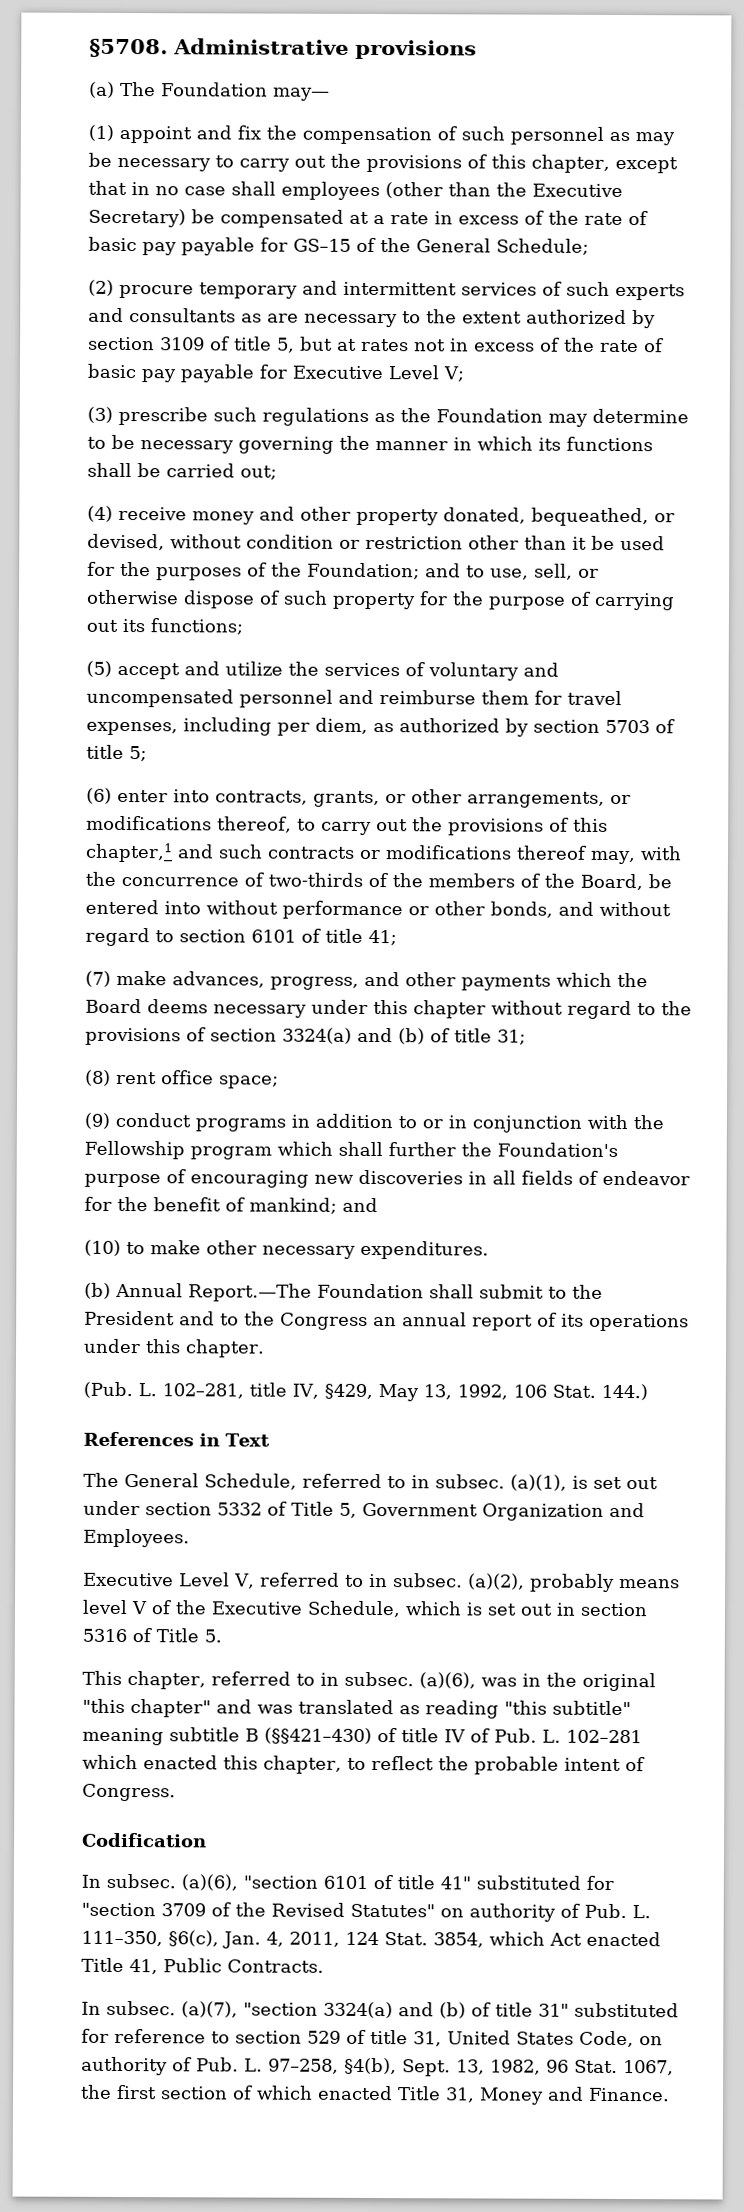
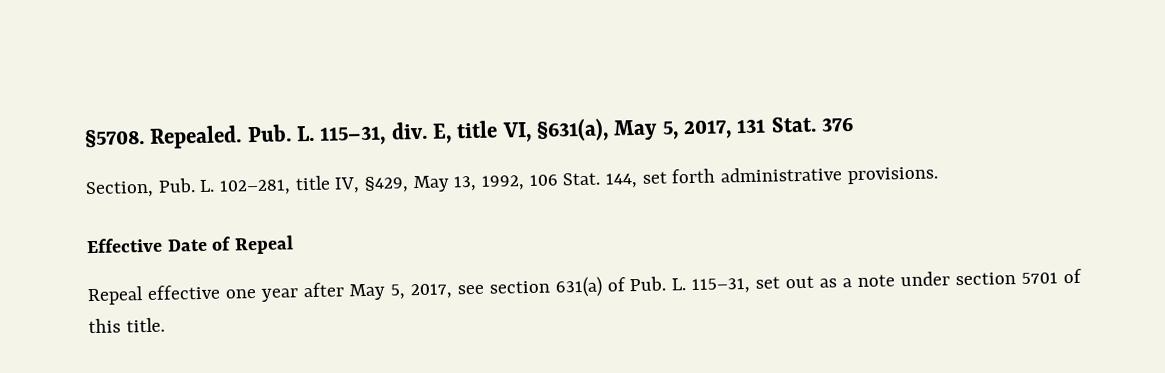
[173,38,477,60] [89,81,330,101] [88,124,675,146] [88,152,678,174] [88,180,623,201] [88,208,648,228] [88,236,589,256] [88,279,685,301] [88,307,656,329] [88,336,664,353] [87,363,464,383] [87,406,689,427] [87,434,653,454] [87,462,277,480] [87,505,675,527] [87,533,665,551] [87,561,599,581] [87,589,675,611] [86,618,243,635] [86,660,559,681] [86,688,622,708] [86,717,675,737] [86,744,147,762] [86,787,631,808] [86,815,608,836] [85,842,682,865] [85,871,672,891] [85,899,671,920] [85,927,397,947] [85,970,648,991] [85,998,692,1020] [85,1027,526,1046] [85,1069,279,1089] [84,1112,664,1133] [84,1140,618,1160] [84,1169,690,1188] [84,1196,378,1214] [84,1239,489,1260] [84,1282,603,1302] [84,1310,689,1332] [84,1338,265,1358] [83,1381,133,1399] Administrative provisions // (a) The Foundation may— // (1) appoint and fix the compensation of such personnel as may be necessary to carry out the provisions of this chapter, except that in no case shall employees (other than the Executive Secretary) be compensated at a rate in excess of the rate of basic pay payable for GS–15 of the General Schedule; // (2) procure temporary and intermittent services of such experts and consultants as are necessary to the extent authorized by section 3109 of title 5, but at rates not in excess of the rate of basic pay payable for Executive Level V; // (3) prescribe such regulations as the Foundation may determine to be necessary governing the manner in which its functions shall be carried out; // (4) receive money and other property donated, bequeathed, or devised, without condition or restriction other than it be used for the purposes of the Foundation; and to use, sell, or otherwise dispose of such property for the purpose of carrying out its functions; // (5) accept and utilize the services of voluntary and uncompensated personnel and reimburse them for travel expenses, including per diem, as authorized by section 5703 of title 5; // (6) enter into contracts, grants, or other arrangements, or modifications thereof, to carry out the provisions of this chapter,1 and such contracts or modifications thereof may, with the concurrence of two-thirds of the members of the Board, be entered into without performance or other bonds, and without regard to section 6101 of title 41; // (7) make advances, progress, and other payments which the Board deems necessary under this chapter without regard to the provisions of section 3324(a) and (b) of title 31; // (8) rent office space; // (9) conduct programs in addition to or in conjunction with the Fellowship program which shall further the Foundation's purpose of encouraging new discoveries in all fields of endeavor for the benefit of mankind; and // (10) to make other necessary expenditures. // (b) Annual Report.—The Foundation shall submit to the President and to the Congress an annual report of its operations under this chapter. // (Pub. -> [149,116,855,149] [85,178,196,199] Repealed. Pub. L. 115–31, div. E, title VI, §631(a), May 5, 2017, 131 Stat. 376 // Section, Pub.
[600,1383,648,1401] [83,1431,270,1447] [83,1472,658,1491] [83,1500,645,1521] [83,1528,190,1548] [83,1572,680,1592] [82,1599,648,1618] [82,1628,222,1643] [82,1670,656,1692] [82,1698,631,1719] [82,1727,642,1746] [82,1754,645,1775] [82,1783,176,1802] [82,1832,207,1848] [81,1873,614,1891] [81,1902,651,1922] [81,1930,661,1949] [81,1957,324,1975] [81,2000,679,2019] [81,2028,663,2048] [81,2056,674,2077] [81,2084,670,2105] 144.) // References in Text // The General Schedule, referred to in subsec. (a)(1), is set out under section 5332 of Title 5, Government Organization and Employees. // Executive Level V, referred to in subsec. (a)(2), probably means level V of the Executive Schedule, which is set out in section 5316 of Title 5. // This chapter, referred to in subsec. (a)(6), was in the original "this chapter" and was translated as reading "this subtitle" meaning subtitle B (§§421–430) of title IV of Pub. L. 102–281 which enacted this chapter, to reflect the probable intent of Congress. // Codification // In subsec. (a)(6), "section 6101 of title 41" substituted for "section 3709 of the Revised Statutes" on authority of Pub. L. 111–350, §6(c), Jan. 4, 2011, 124 Stat. 3854, which Act enacted Title 41, Public Contracts. // In subsec. (a)(7), "section 3324(a) and (b) of title 31" substituted for reference to section 529 of title 31, United States Code, on authority of Pub. L. 97–258, §4(b), Sept. 13, 1982, 96 Stat. 1067, the first section of which enacted Title 31, Money and Finance. -> [605,166,938,189] [86,235,295,255] [87,268,1082,306] [88,317,165,334] 144, set forth administrative provisions. // Effective Date of Repeal // Repeal effective one year after May 5, 2017, see section 631(a) of Pub. L. 115–31, set out as a note under section 5701 of this title.

